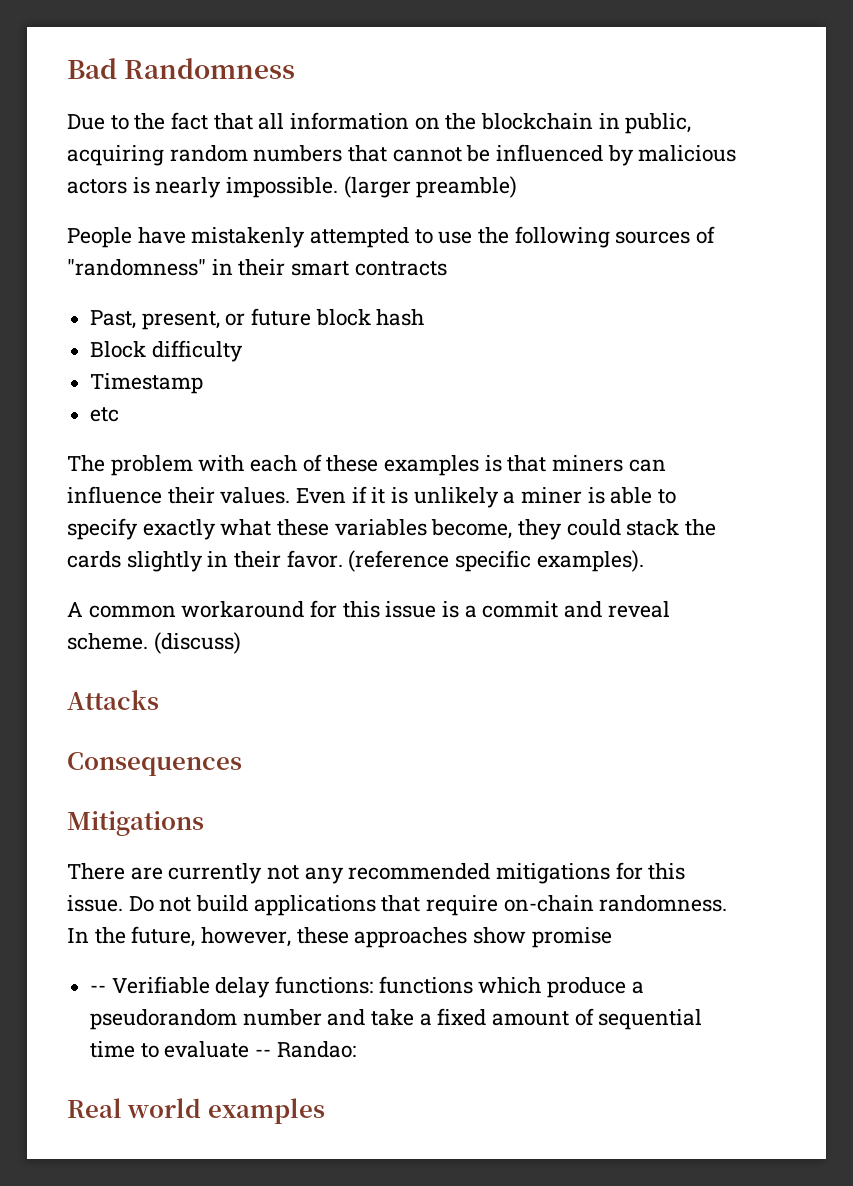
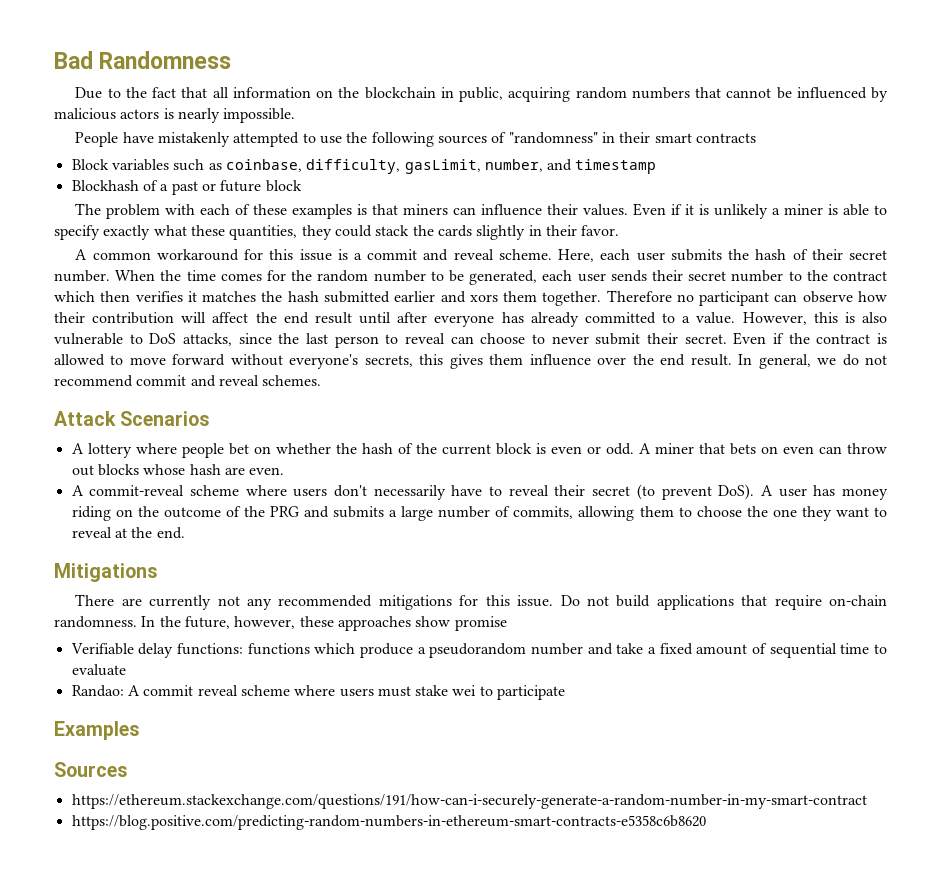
[343,176,518,198] (larger preamble) -> (296, 115) none
[90,308,425,330] [90,340,243,362] [90,373,204,394] [90,407,120,422] Past, present, or future block hash // Block difficulty // Timestamp // etc -> [71,159,657,174] [71,180,302,195] Block variables such as coinbase, difficulty, gasLimit, number, and timestamp // Blockhash of a past or future block
[334,519,513,539] variables become, -> [229,225,298,240] quantities,
[348,550,644,572] (reference specific examples). -> (620, 230) none
[153,632,241,654] [67,690,159,710] [67,752,242,776] (discuss) // Attacks // Consequences -> [558,249,888,262] [54,270,888,285] [54,290,888,306] [54,312,887,327] [54,332,887,348] [54,354,888,369] [54,375,322,387] [54,411,210,426] [71,443,887,458] [71,464,285,476] [71,484,888,500] [71,506,888,521] [71,527,185,539] Here, each user submits the hash of their secret number. When the time comes for the random number to be generated, each user sends their secret number to the contract which then verifies it matches the hash submitted earlier and xors them together. Therefore no participant can observe how their contribution will affect the end result until after everyone has already committed to a value. However, this is also vulnerable to DoS attacks, since the last person to reveal can choose to never submit their secret. Even if the contract is allowed to move forward without everyone's secrets, this gives them influence over the end result. In general, we do not recommend commit and reveal schemes. // Attack Scenarios // A lottery where people bet on whether the hash of the current block is even or odd. A miner that bets on even can throw out blocks whose hash are even. // A commit-reveal scheme where users don't necessarily have to reveal their secret (to prevent DoS). A user has money riding on the outcome of the PRG and submits a large number of commits, allowing them to choose the one they want to reveal at the end.
[90,985,107,993] -- -> (507, 623) none
[255,1049,272,1057] -- -> (126, 670) //
[67,1098,325,1124] // Real world examples -> [127,685,566,700] [54,721,139,740] [54,762,127,777] [71,794,867,809] [71,815,706,830] A commit reveal scheme where users must stake wei to participate // Examples // Sources // https://ethereum.stackexchange.com/questions/191/how-can-i-securely-generate-a-random-number-in-my-smart-contract // https://blog.positive.com/predicting-random-numbers-in-ethereum-smart-contracts-e5358c6b8620

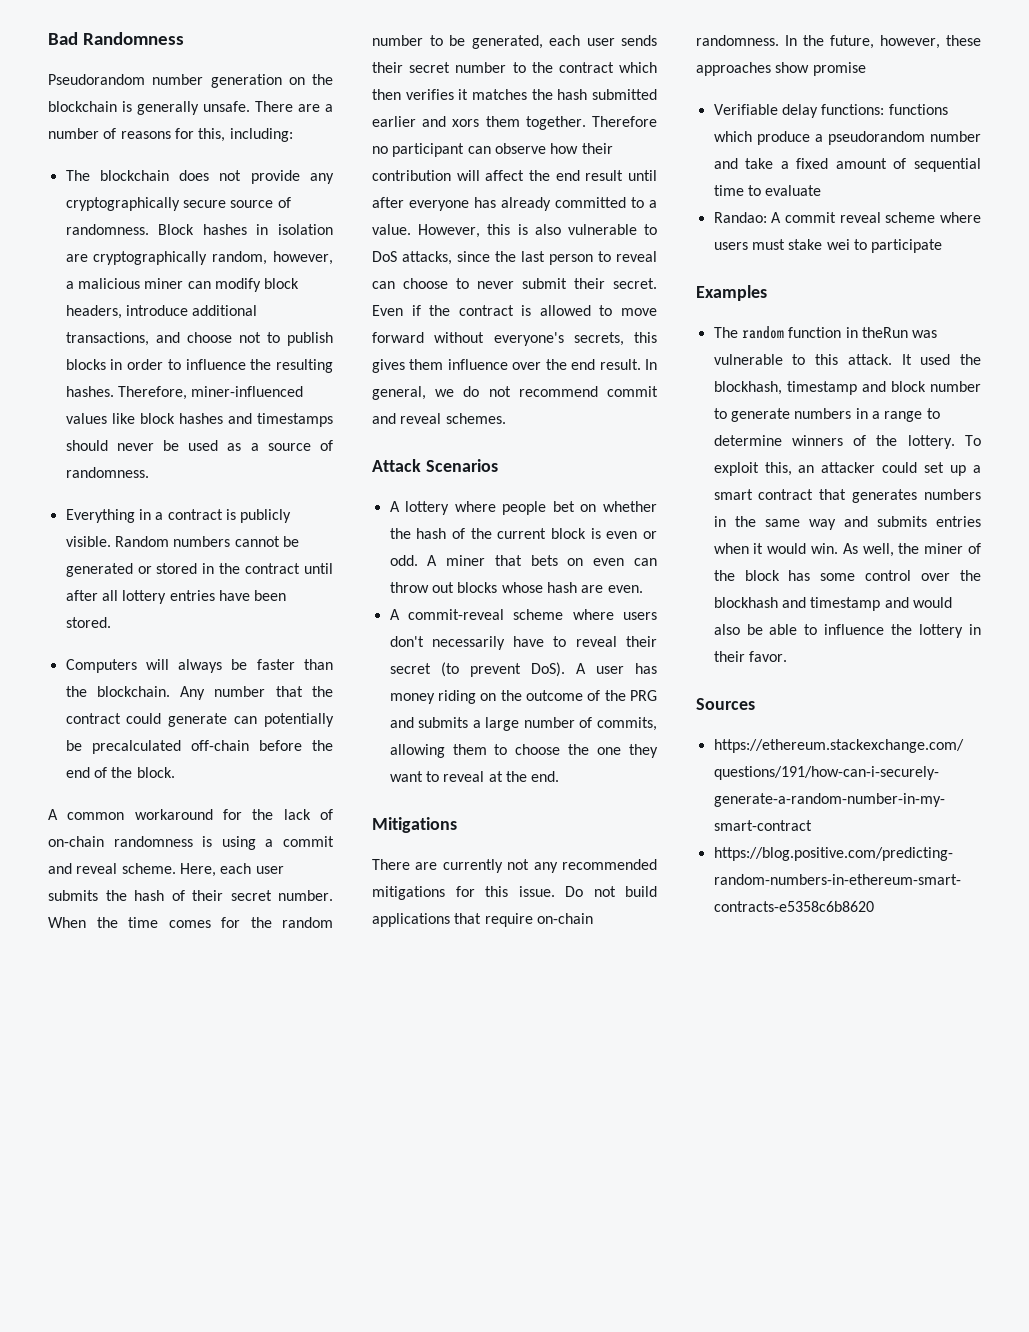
[75,87,888,102] [54,108,296,123] [75,132,756,147] [71,159,657,174] [71,180,302,195] [75,203,887,219] [54,225,620,240] [75,249,348,261] Due to the fact that all information on the blockchain in public, acquiring random numbers that cannot be influenced by malicious actors is nearly impossible. // People have mistakenly attempted to use the following sources of "randomness" in their smart contracts // Block variables such as coinbase, difficulty, gasLimit, number, and timestamp // Blockhash of a past or future block // The problem with each of these examples is that miners can influence their values. Even if it is unlikely a miner is able to specify exactly what these quantities, they could stack the cards slightly in their favor. // A common workaround for this issue is -> [48,74,333,88] [48,101,333,115] [48,128,293,142] [65,170,334,184] [65,197,291,211] [65,224,333,235] [65,251,333,265] [65,278,300,292] [65,305,258,319] [65,332,333,346] [65,359,333,373] [65,386,304,400] [65,413,333,427] [65,440,333,451] [65,467,149,478] [65,509,292,523] [65,536,299,547] [65,563,333,577] [65,590,287,604] [65,617,111,628] [65,659,333,673] [65,686,333,700] [65,713,334,727] [65,740,333,754] [65,767,175,778] [48,809,334,820] [48,836,256,850] Pseudorandom number generation on the blockchain is generally unsafe. There are a number of reasons for this, including: // The blockchain does not provide any cryptographically secure source of randomness. Block hashes in isolation are cryptographically random, however, a malicious miner can modify block headers, introduce additional transactions, and choose not to publish blocks in order to influence the resulting hashes. Therefore, miner-influenced values like block hashes and timestamps should never be used as a source of randomness. // Everything in a contract is publicly visible. Random numbers cannot be generated or stored in the contract until after all lottery entries have been stored. // Computers will always be faster than the blockchain. Any number that the contract could generate can potentially be precalculated off-chain before the end of the block. // A common workaround for the lack of on-chain randomness is using
(139, 730) none -> [713,326,938,339] [713,354,981,365] [713,381,981,395] [713,408,940,422] [713,435,981,449] [713,462,981,476] [713,489,981,503] [713,516,981,530] [713,543,981,557] [713,570,981,581] [713,597,952,611] [713,624,981,638] [713,651,787,662] // The random function in theRun was vulnerable to this attack. It used the blockhash, timestamp and block number to generate numbers in a range to determine winners of the lottery. To exploit this, an attacker could set up a smart contract that generates numbers in the same way and submits entries when it would win. As well, the miner of the block has some control over the blockhash and timestamp and would also be able to influence the lottery in their favor.

